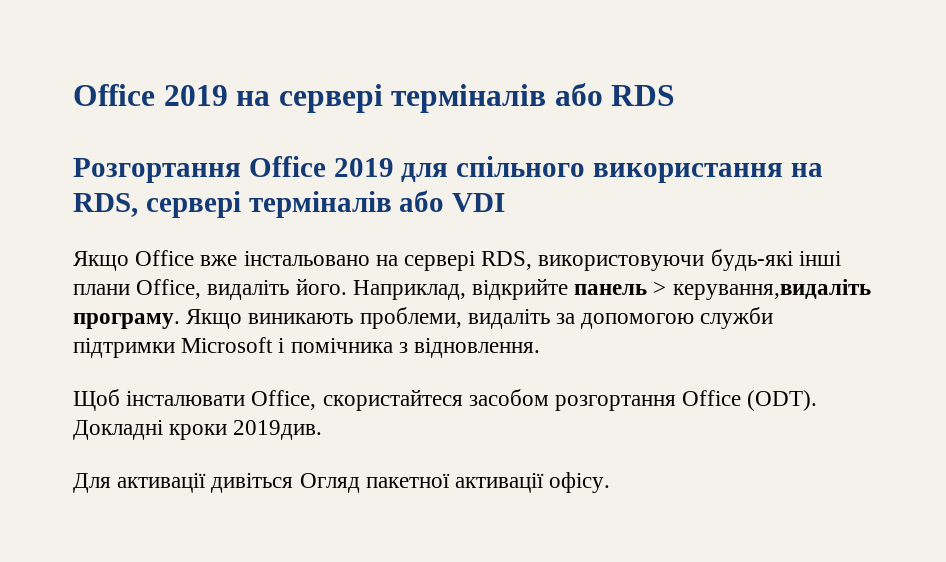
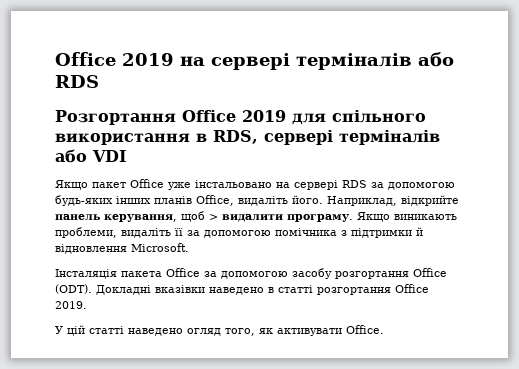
[790,163,823,177] на -> [196,133,207,142] в
[135,249,841,271] [73,284,130,295] Office вже інстальовано на сервері RDS, використовуючи будь-які інші плани -> [92,179,455,190] [55,195,192,206] пакет Office уже інстальовано на сервері RDS за допомогою будь-яких інших планів
[653,279,871,300] > керування,видаліть -> [104,211,283,222] керування, щоб > видалити
[556,307,774,329] [73,337,541,358] [73,389,818,411] [73,420,323,440] [73,472,611,493] за допомогою служби підтримки Microsoft і помічника з відновлення. // Щоб інсталювати Office, скористайтеся засобом розгортання Office (ODT). Докладні кроки 2019див. // Для активації дивіться Огляд пакетної активації офісу. -> [175,227,423,238] [55,243,189,254] [55,268,447,279] [55,284,429,295] [55,301,87,309] [55,325,384,336] її за допомогою помічника з підтримки й відновлення Microsoft. // Інсталяція пакета Office за допомогою засобу розгортання Office (ODT). Докладні вказівки наведено в статті розгортання Office 2019. // У цій статті наведено огляд того, як активувати Office.

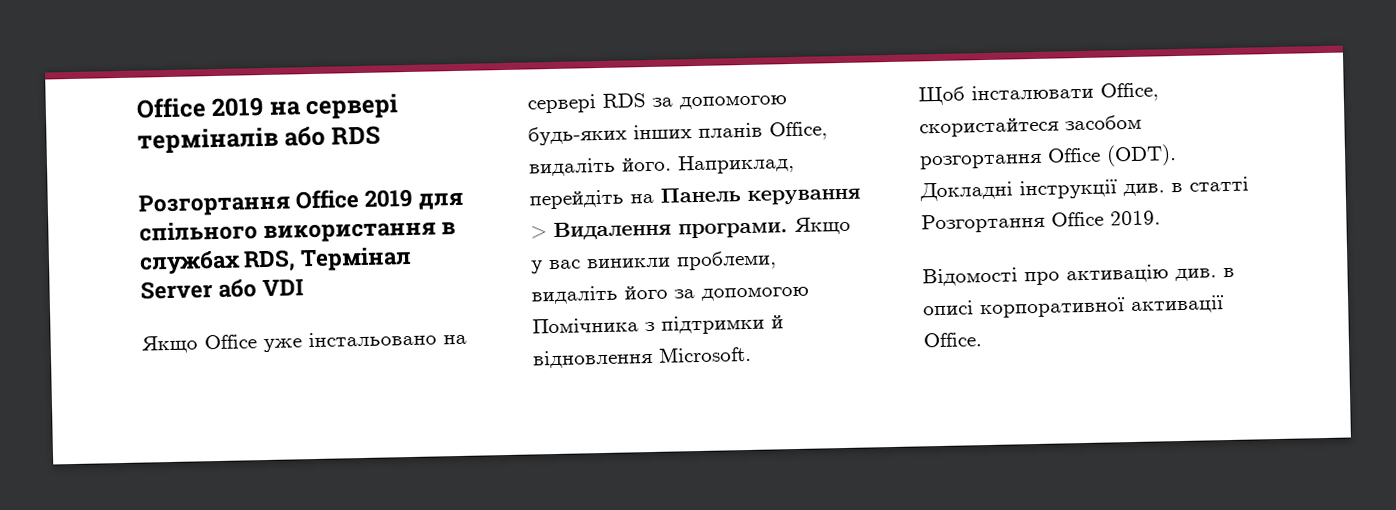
[213,130,440,145] RDS, сервері терміналів -> [139,245,413,275] [140,280,213,300] службах RDS, Термінал Server
[92,182,126,188] пакет -> (198, 344) none
[401,195,459,206] [55,211,457,222] відкрийте панель керування, щоб > видалити програму. Якщо виникають -> [529,187,861,210] [530,216,851,240] [531,257,671,274] перейдіть на Панель керування > Видалення програми. Якщо у вас виникли
[175,228,337,238] її за допомогою помічника -> [624,284,809,301] [532,317,639,334] його за допомогою Помічника
[55,268,332,279] Інсталяція пакета Office за допомогою засобу -> [918,82,1159,106] [919,114,1142,138] Щоб інсталювати Office, скористайтеся засобом
[155,285,264,295] вказівки наведено -> [1019,179,1165,200] інструкції див.
[317,287,391,295] розгортання -> [921,212,1045,234] Розгортання
[55,325,342,336] У цій статті наведено огляд того, як активувати -> [922,264,1235,287] [923,295,1225,319] Відомості про активацію див. в описі корпоративної активації

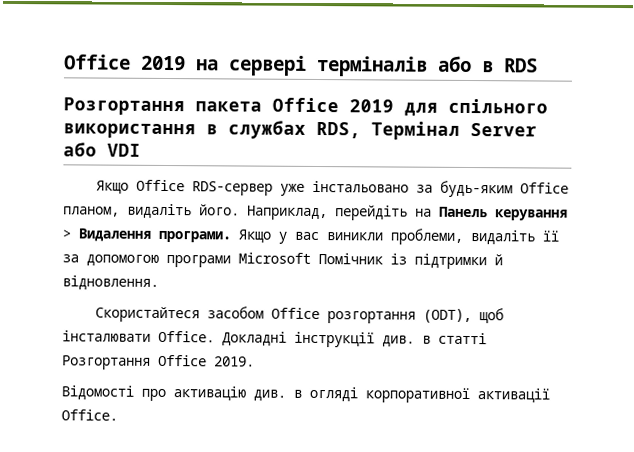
(326, 136) none -> [482,61,494,73] в
(291, 204) none -> [195,101,262,112] пакета
(257, 342) none -> [192,181,274,196] RDS-сервер
[443,334,467,345] [527,93,787,114] [528,121,828,146] на сервері RDS за допомогою будь-яких інших планів Office, -> [416,180,570,198] [63,206,120,217] за будь-яким Office планом,
[624,284,809,301] [532,314,784,335] [532,345,752,369] [918,82,1159,106] [919,114,1142,138] [919,144,1177,170] його за допомогою Помічника з підтримки й відновлення Microsoft. // Щоб інсталювати Office, скористайтеся засобом розгортання Office (ODT). -> [542,230,559,242] [62,252,503,270] [62,275,159,290] [95,306,505,324] [62,330,215,343] її за допомогою програми Microsoft Помічник із підтримки й відновлення. // Скористайтеся засобом Office розгортання (ODT), щоб інсталювати Office.
[923,300,974,316] описі -> [309,386,358,402] огляді

